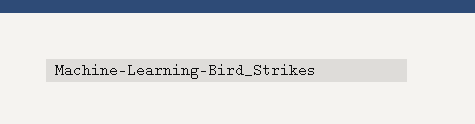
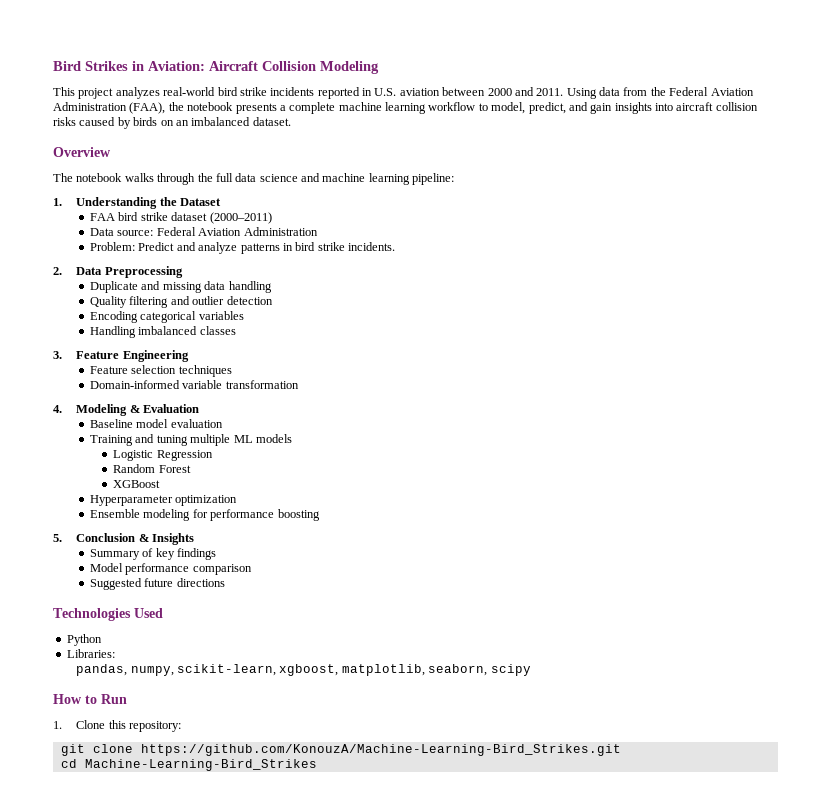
(55, 71) none -> [53,61,379,74] [53,87,754,99] [53,102,758,114] [53,117,291,129] [53,147,111,157] [53,173,455,185] [53,197,222,209] [90,212,272,224] [90,227,318,236] [90,242,396,254] [53,266,183,278] [90,281,272,293] [90,296,273,308] [90,311,244,323] [90,326,236,338] [53,350,189,362] [90,365,232,377] [90,380,299,389] [53,404,200,416] [90,419,223,428] [90,434,292,446] [113,450,213,461] [113,464,191,473] [113,480,161,488] [90,495,238,506] [90,509,320,521] [53,533,195,545] [90,548,217,560] [90,563,252,575] [90,578,225,590] [53,608,163,621] [66,634,102,646] [66,649,115,658] [76,664,531,676] [53,694,127,704] [53,720,182,732] [60,744,621,756] [60,759,77,768] Bird Strikes in Aviation: Aircraft Collision Modeling // This project analyzes real-world bird strike incidents reported in U.S. aviation between 2000 and 2011. Using data from the Federal Aviation Administration (FAA), the notebook presents a complete machine learning workflow to model, predict, and gain insights into aircraft collision risks caused by birds on an imbalanced dataset. // Overview // The notebook walks through the full data science and machine learning pipeline: // 1. Understanding the Dataset // FAA bird strike dataset (2000–2011) // Data source: Federal Aviation Administration // Problem: Predict and analyze patterns in bird strike incidents. // 2. Data Preprocessing // Duplicate and missing data handling // Quality filtering and outlier detection // Encoding categorical variables // Handling imbalanced classes // 3. Feature Engineering // Feature selection techniques // Domain-informed variable transformation // 4. Modeling & Evaluation // Baseline model evaluation // Training and tuning multiple ML models // Logistic Regression // Random Forest // XGBoost // Hyperparameter optimization // Ensemble modeling for performance boosting // 5. Conclusion & Insights // Summary of key findings // Model performance comparison // Suggested future directions // Technologies Used // Python // Libraries: // pandas, numpy, scikit-learn, xgboost, matplotlib, seaborn, scipy // How to Run // 1. Clone this repository: // git clone https://github.com/KonouzA/Machine-Learning-Bird_Strikes.git // cd

